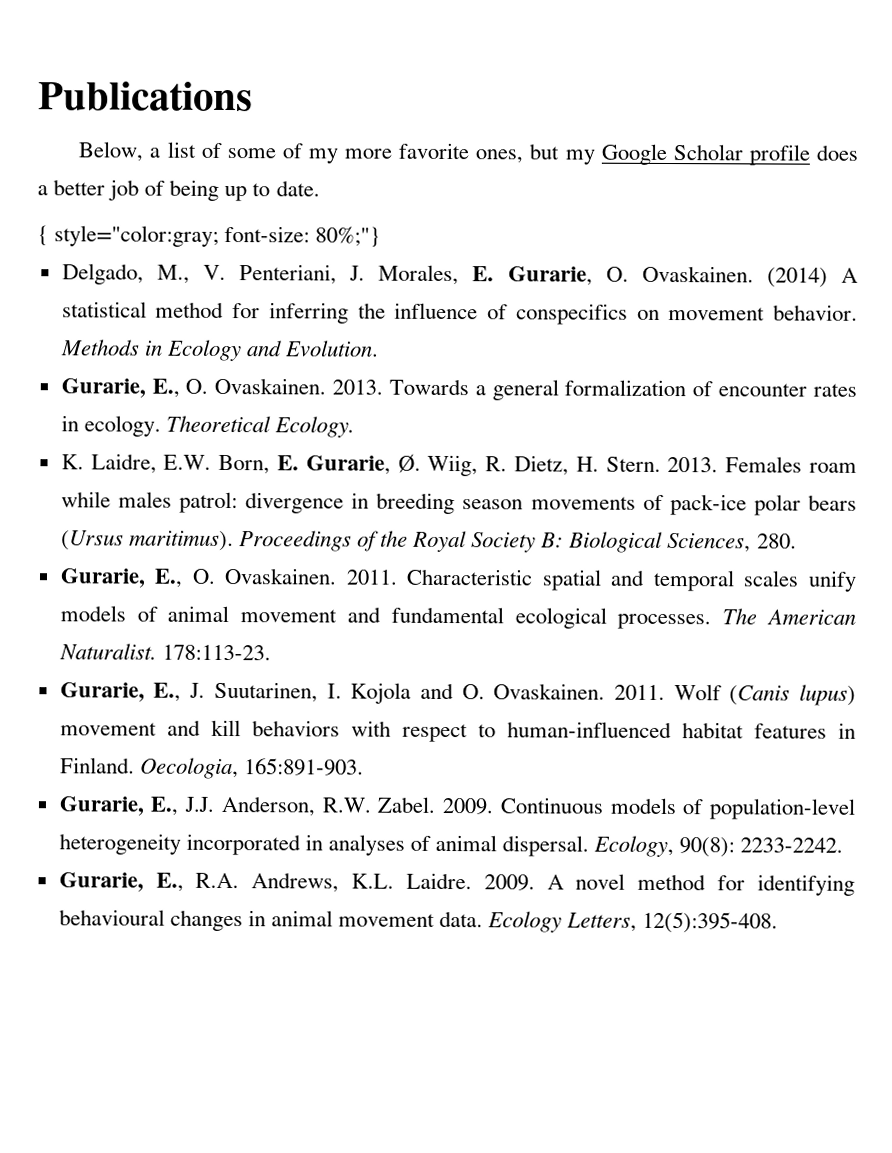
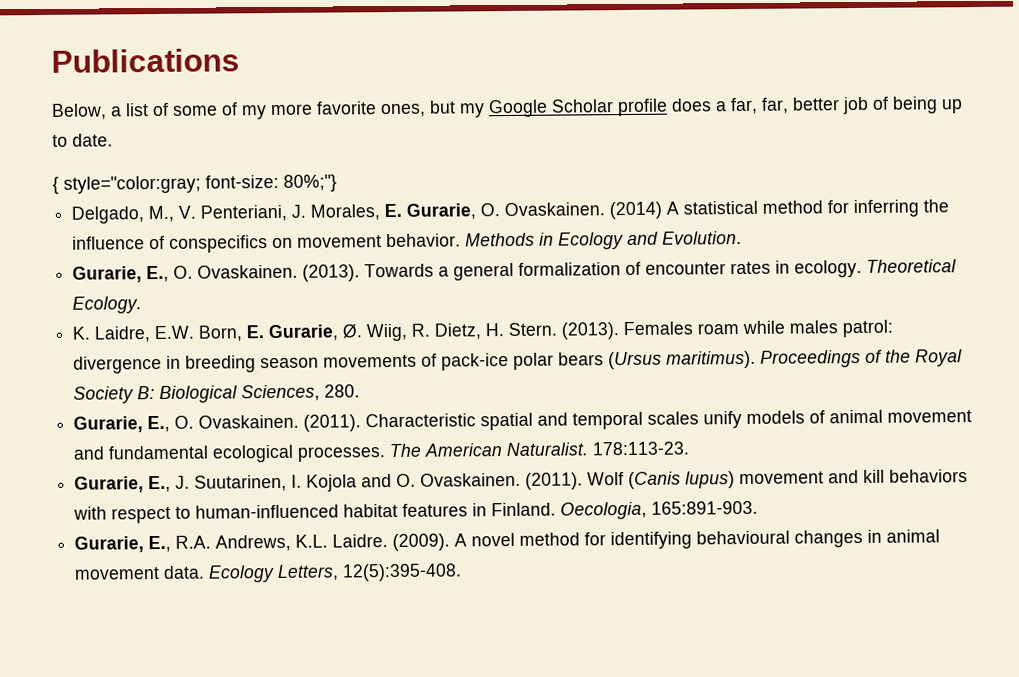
(48, 190) none -> [730,97,789,115] far, far,
[332,379,384,395] 2013. -> [302,264,361,282] (2013).
[667,457,719,473] 2013. -> [561,322,621,340] (2013).
[345,569,398,585] 2011. -> [303,414,362,432] (2011).
[613,684,665,700] 2011. -> [525,472,584,490] (2011).
[58,795,856,820] [58,833,844,858] // Gurarie, E., J.J. Anderson, R.W. Zabel. 2009. Continuous models of population-level heterogeneity incorporated in analyses of animal dispersal. Ecology, 90(8): 2233-2242. -> (759, 507) none
[483,874,535,891] 2009. -> [392,533,451,552] (2009).

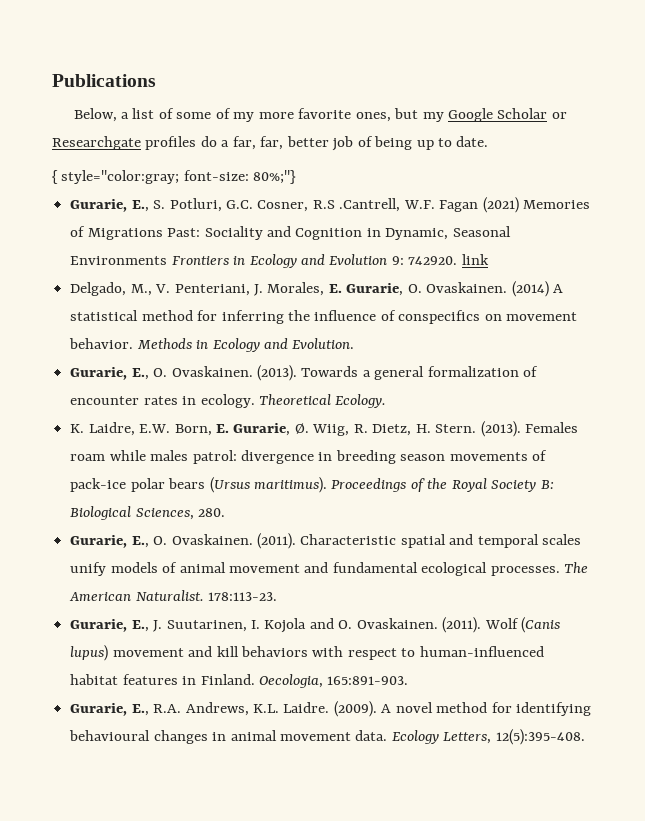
[617,98,712,117] profile does -> [551,112,567,119] [52,136,217,150] or Researchgate profiles do
(337, 183) none -> [70,197,591,213] [70,226,511,240] [70,254,489,268] // Gurarie, E., S. Potluri, G.C. Cosner, R.S .Cantrell, W.F. Fagan (2021) Memories of Migrations Past: Sociality and Cognition in Dynamic, Seasonal Environments Frontiers in Ecology and Evolution 9: 742920. link

